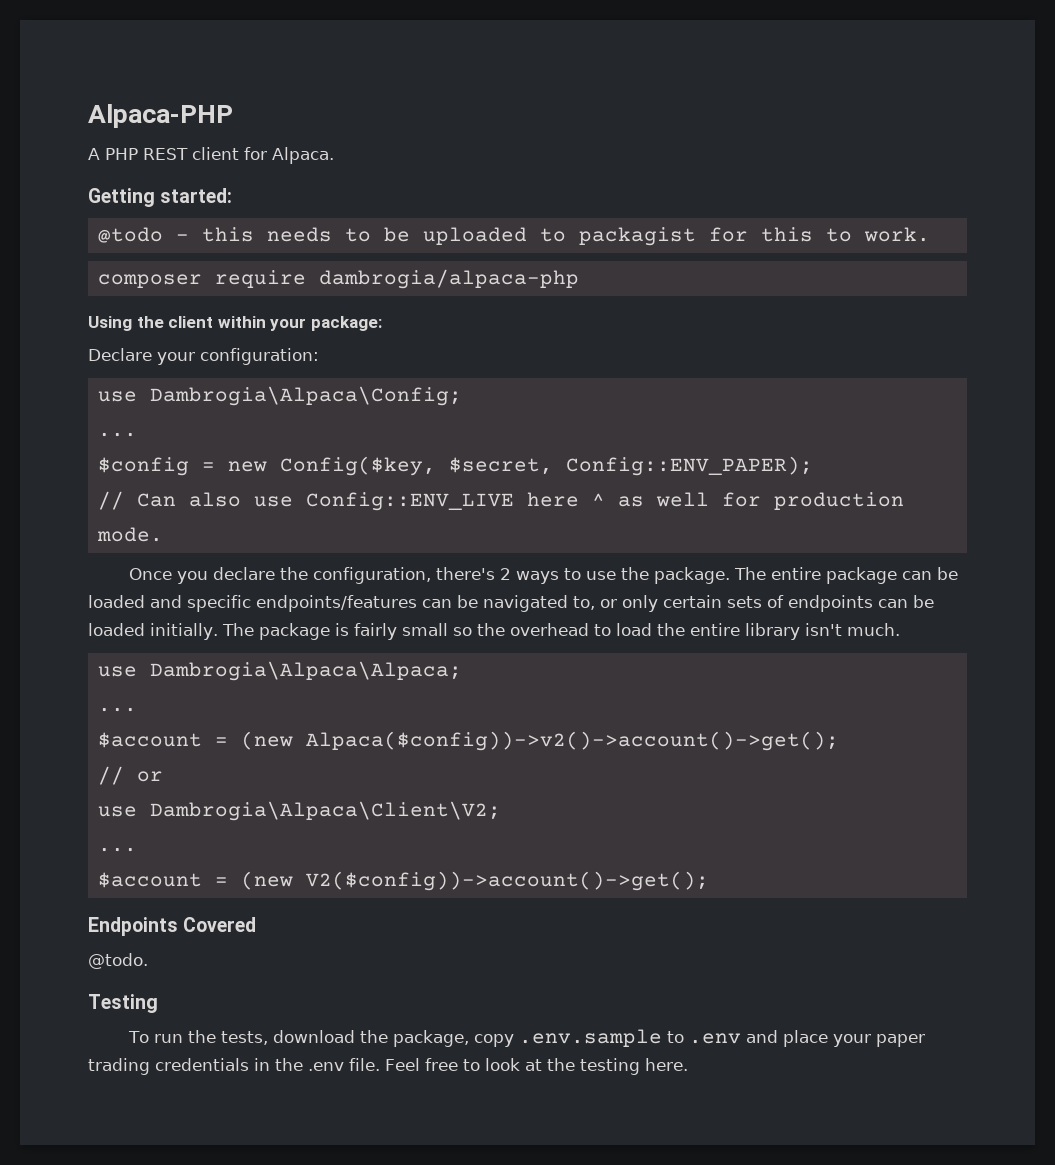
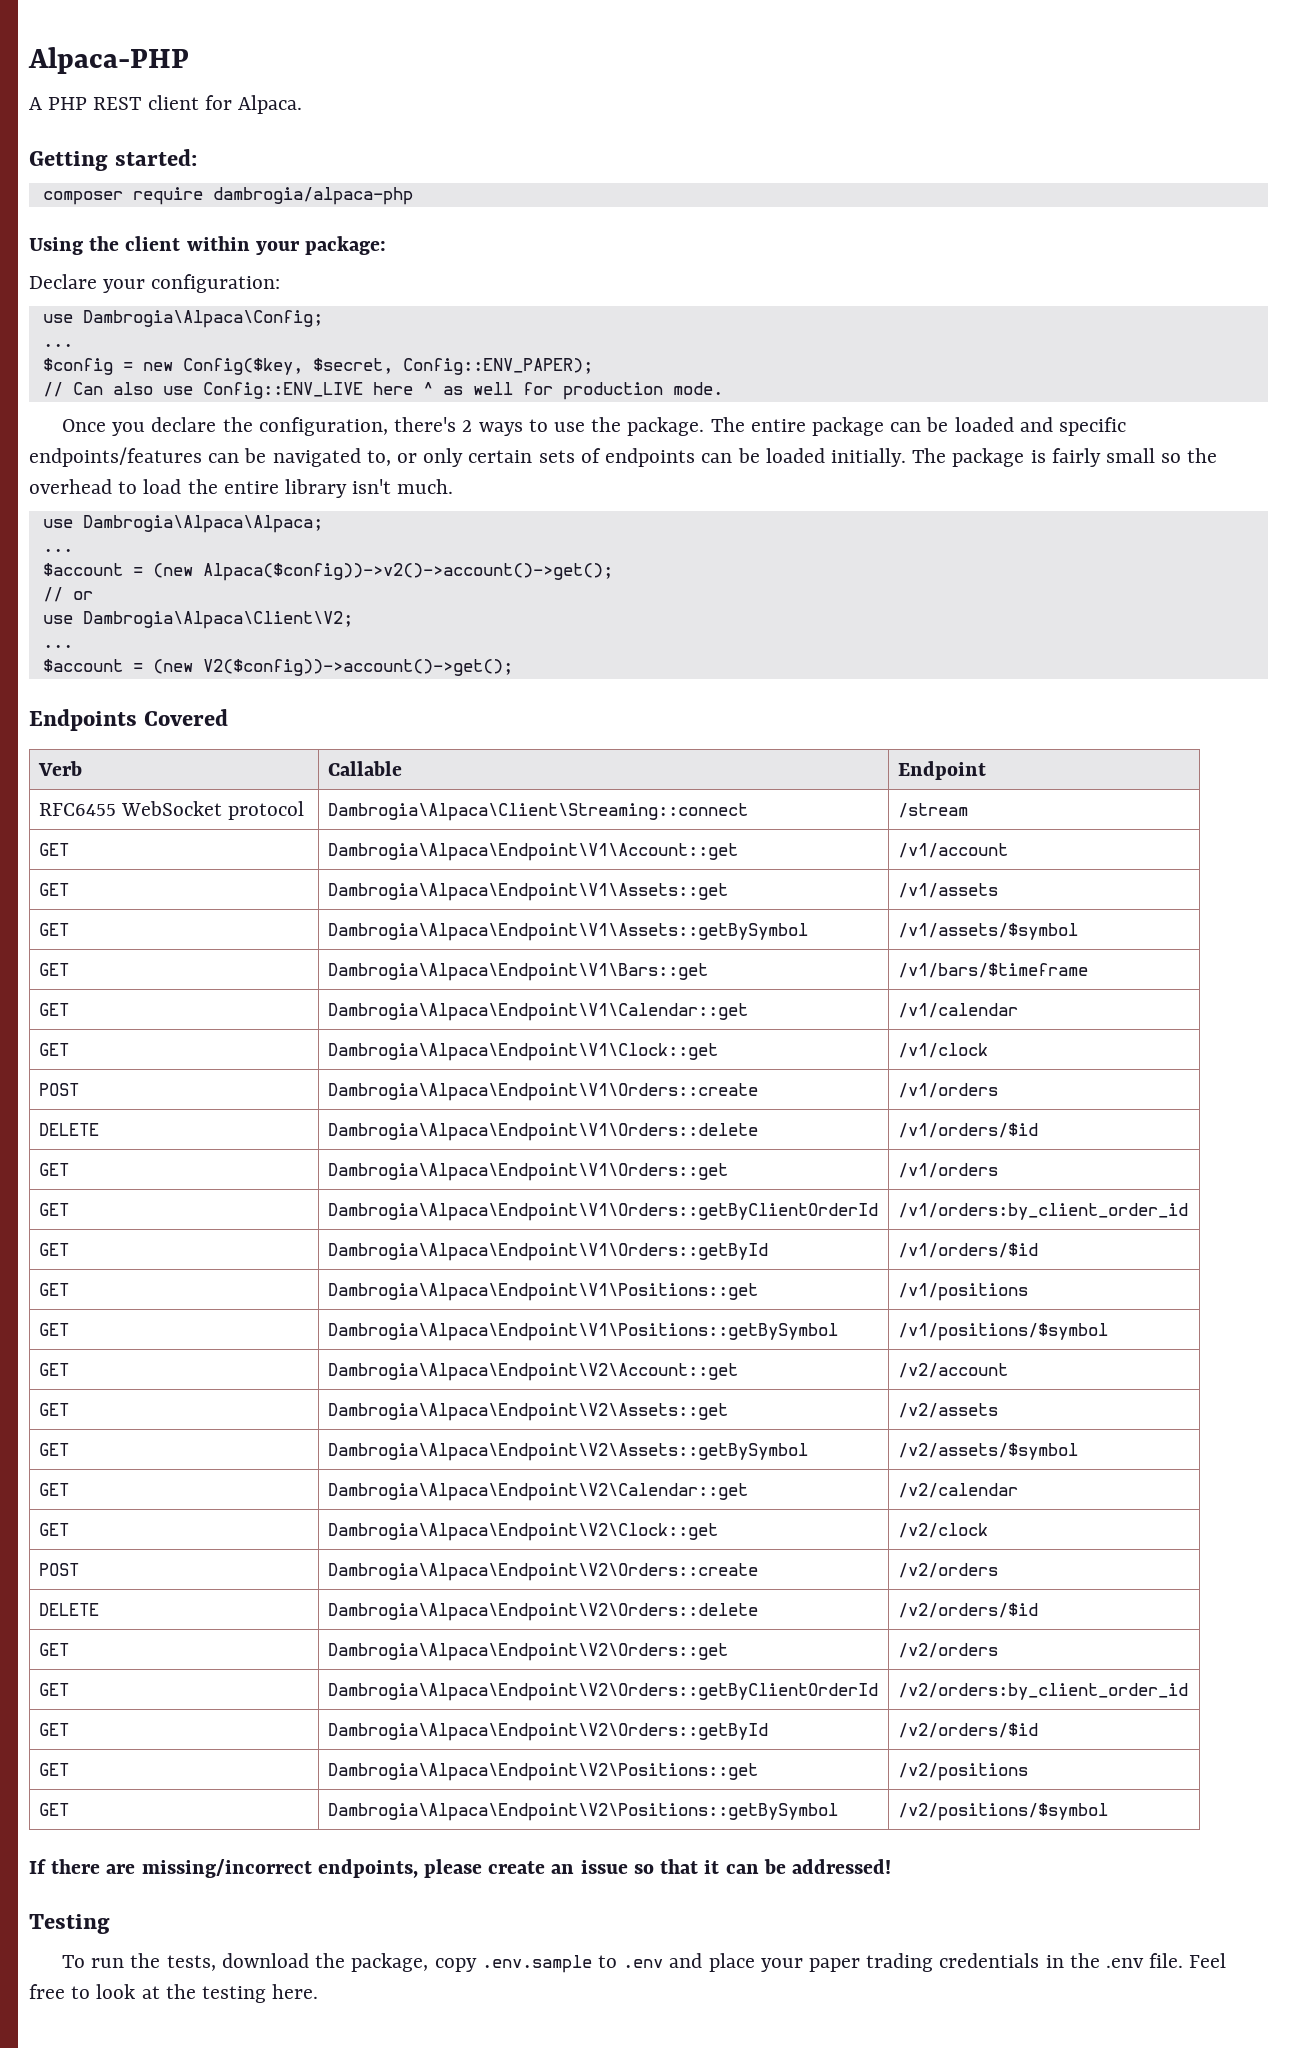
[97,227,930,246] // @todo - this needs to be uploaded to packagist for this to work. -> (198, 157) none
[88,953,148,969] // @todo. -> [37,761,82,776] [327,761,402,776] [897,761,986,780] [38,801,305,820] [327,803,748,821] [897,803,968,818] [38,843,69,856] [327,843,738,861] [897,843,1008,858] [38,883,69,896] [327,883,728,901] [897,883,998,898] [38,923,69,936] [327,923,808,941] [897,923,1078,940] [38,963,69,976] [327,963,708,981] [897,963,1088,978] [38,1003,69,1016] [327,1003,748,1021] [897,1003,1018,1018] [38,1043,69,1056] [327,1043,718,1061] [897,1043,988,1058] [38,1083,79,1096] [327,1083,758,1101] [897,1083,998,1098] [38,1123,99,1136] [327,1123,758,1141] [897,1123,1038,1138] [38,1163,69,1176] [327,1163,728,1181] [897,1163,998,1178] [38,1203,69,1216] [327,1203,878,1221] [897,1203,1188,1220] [38,1243,69,1256] [327,1243,768,1261] [897,1243,1038,1258] [38,1283,69,1296] [327,1283,758,1301] [897,1283,1028,1301] [38,1323,69,1336] [327,1323,838,1341] [897,1323,1108,1341] [38,1363,69,1376] [327,1363,738,1381] [897,1363,1008,1378] [38,1403,69,1416] [327,1403,728,1421] [897,1403,998,1418] [38,1443,69,1456] [327,1443,808,1461] [897,1443,1078,1460] [38,1483,69,1496] [327,1483,748,1501] [897,1483,1018,1498] [38,1523,69,1536] [327,1523,718,1541] [897,1523,988,1538] [38,1563,79,1576] [327,1563,758,1581] [897,1563,998,1578] [38,1603,99,1616] [327,1603,758,1621] [897,1603,1038,1618] [38,1643,69,1656] [327,1643,728,1661] [897,1643,998,1658] [38,1683,69,1696] [327,1683,878,1701] [897,1683,1188,1700] [38,1723,69,1736] [327,1723,768,1741] [897,1723,1038,1738] [38,1763,69,1776] [327,1763,758,1781] [897,1763,1028,1781] [38,1803,69,1816] [327,1803,838,1821] [897,1803,1108,1821] [29,1859,891,1878] // Verb | Callable | Endpoint // RFC6455 WebSocket protocol | Dambrogia\Alpaca\Client\Streaming::connect | /stream // GET | Dambrogia\Alpaca\Endpoint\V1\Account::get | /v1/account // GET | Dambrogia\Alpaca\Endpoint\V1\Assets::get | /v1/assets // GET | Dambrogia\Alpaca\Endpoint\V1\Assets::getBySymbol | /v1/assets/$symbol // GET | Dambrogia\Alpaca\Endpoint\V1\Bars::get | /v1/bars/$timeframe // GET | Dambrogia\Alpaca\Endpoint\V1\Calendar::get | /v1/calendar // GET | Dambrogia\Alpaca\Endpoint\V1\Clock::get | /v1/clock // POST | Dambrogia\Alpaca\Endpoint\V1\Orders::create | /v1/orders // DELETE | Dambrogia\Alpaca\Endpoint\V1\Orders::delete | /v1/orders/$id // GET | Dambrogia\Alpaca\Endpoint\V1\Orders::get | /v1/orders // GET | Dambrogia\Alpaca\Endpoint\V1\Orders::getByClientOrderId | /v1/orders:by_client_order_id // GET | Dambrogia\Alpaca\Endpoint\V1\Orders::getById | /v1/orders/$id // GET | Dambrogia\Alpaca\Endpoint\V1\Positions::get | /v1/positions // GET | Dambrogia\Alpaca\Endpoint\V1\Positions::getBySymbol | /v1/positions/$symbol // GET | Dambrogia\Alpaca\Endpoint\V2\Account::get | /v2/account // GET | Dambrogia\Alpaca\Endpoint\V2\Assets::get | /v2/assets // GET | Dambrogia\Alpaca\Endpoint\V2\Assets::getBySymbol | /v2/assets/$symbol // GET | Dambrogia\Alpaca\Endpoint\V2\Calendar::get | /v2/calendar // GET | Dambrogia\Alpaca\Endpoint\V2\Clock::get | /v2/clock // POST | Dambrogia\Alpaca\Endpoint\V2\Orders::create | /v2/orders // DELETE | Dambrogia\Alpaca\Endpoint\V2\Orders::delete | /v2/orders/$id // GET | Dambrogia\Alpaca\Endpoint\V2\Orders::get | /v2/orders // GET | Dambrogia\Alpaca\Endpoint\V2\Orders::getByClientOrderId | /v2/orders:by_client_order_id // GET | Dambrogia\Alpaca\Endpoint\V2\Orders::getById | /v2/orders/$id // GET | Dambrogia\Alpaca\Endpoint\V2\Positions::get | /v2/positions // GET | Dambrogia\Alpaca\Endpoint\V2\Positions::getBySymbol | /v2/positions/$symbol // If there are missing/incorrect endpoints, please create an issue so that it can be addressed!

